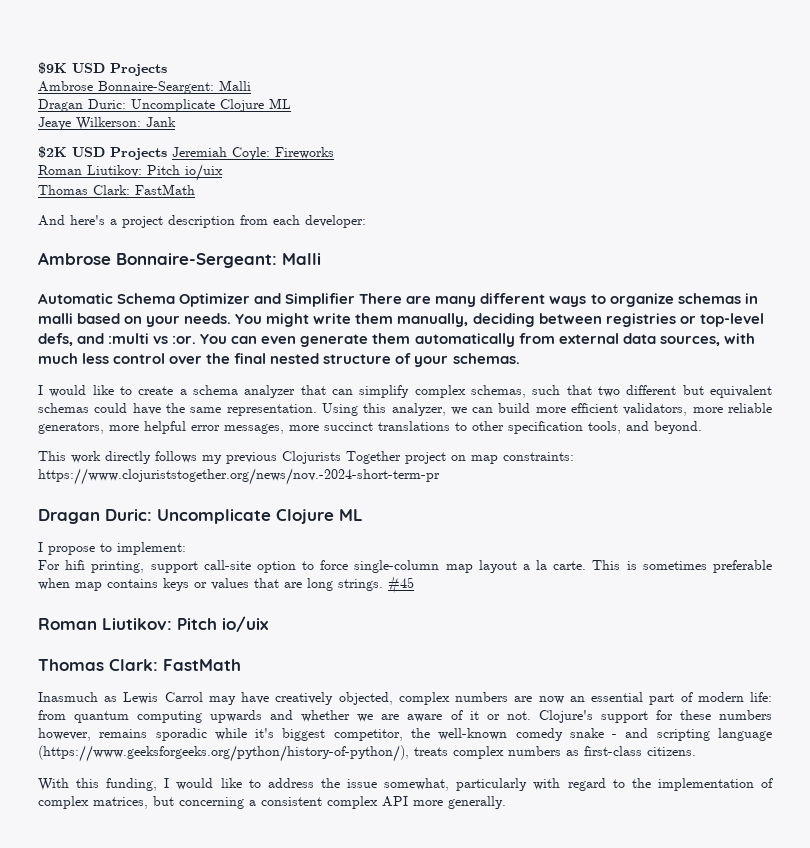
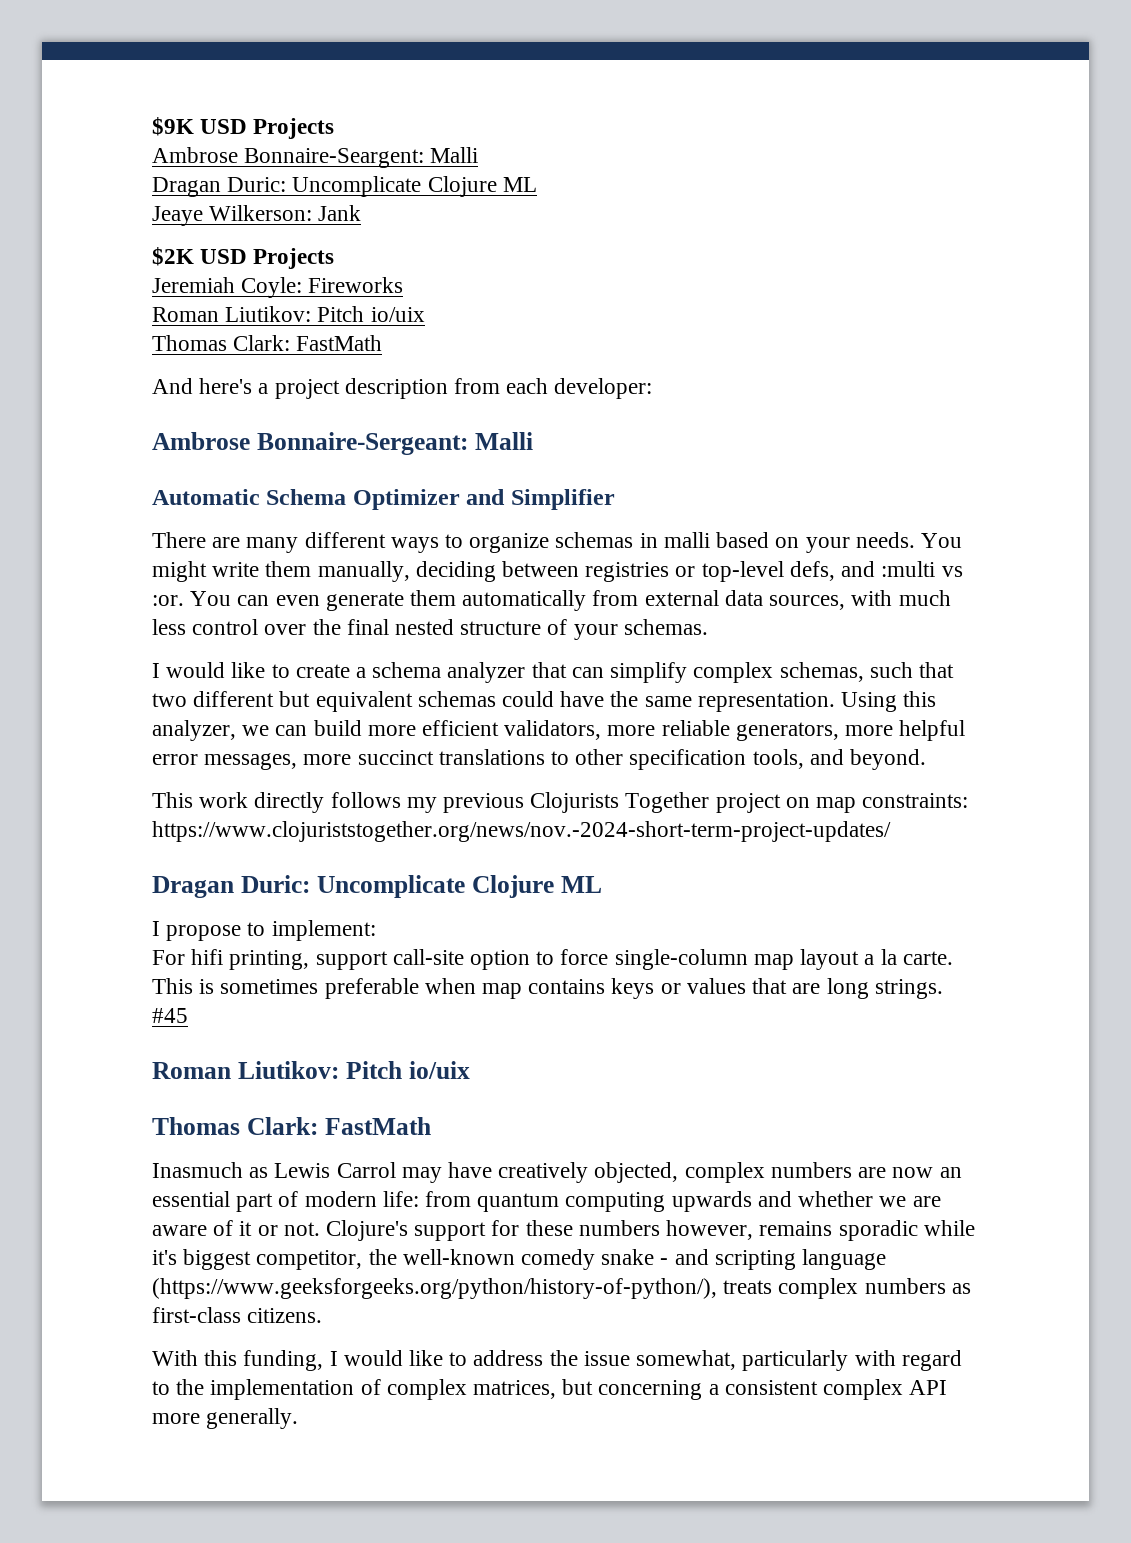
(167, 153) none -> (335, 258) //
(356, 300) none -> (615, 499) //
[38,468,440,485] https://www.clojuriststogether.org/news/nov.-2024-short-term-pr -> [152,821,891,842] https://www.clojuriststogether.org/news/nov.-2024-short-term-project-updates/

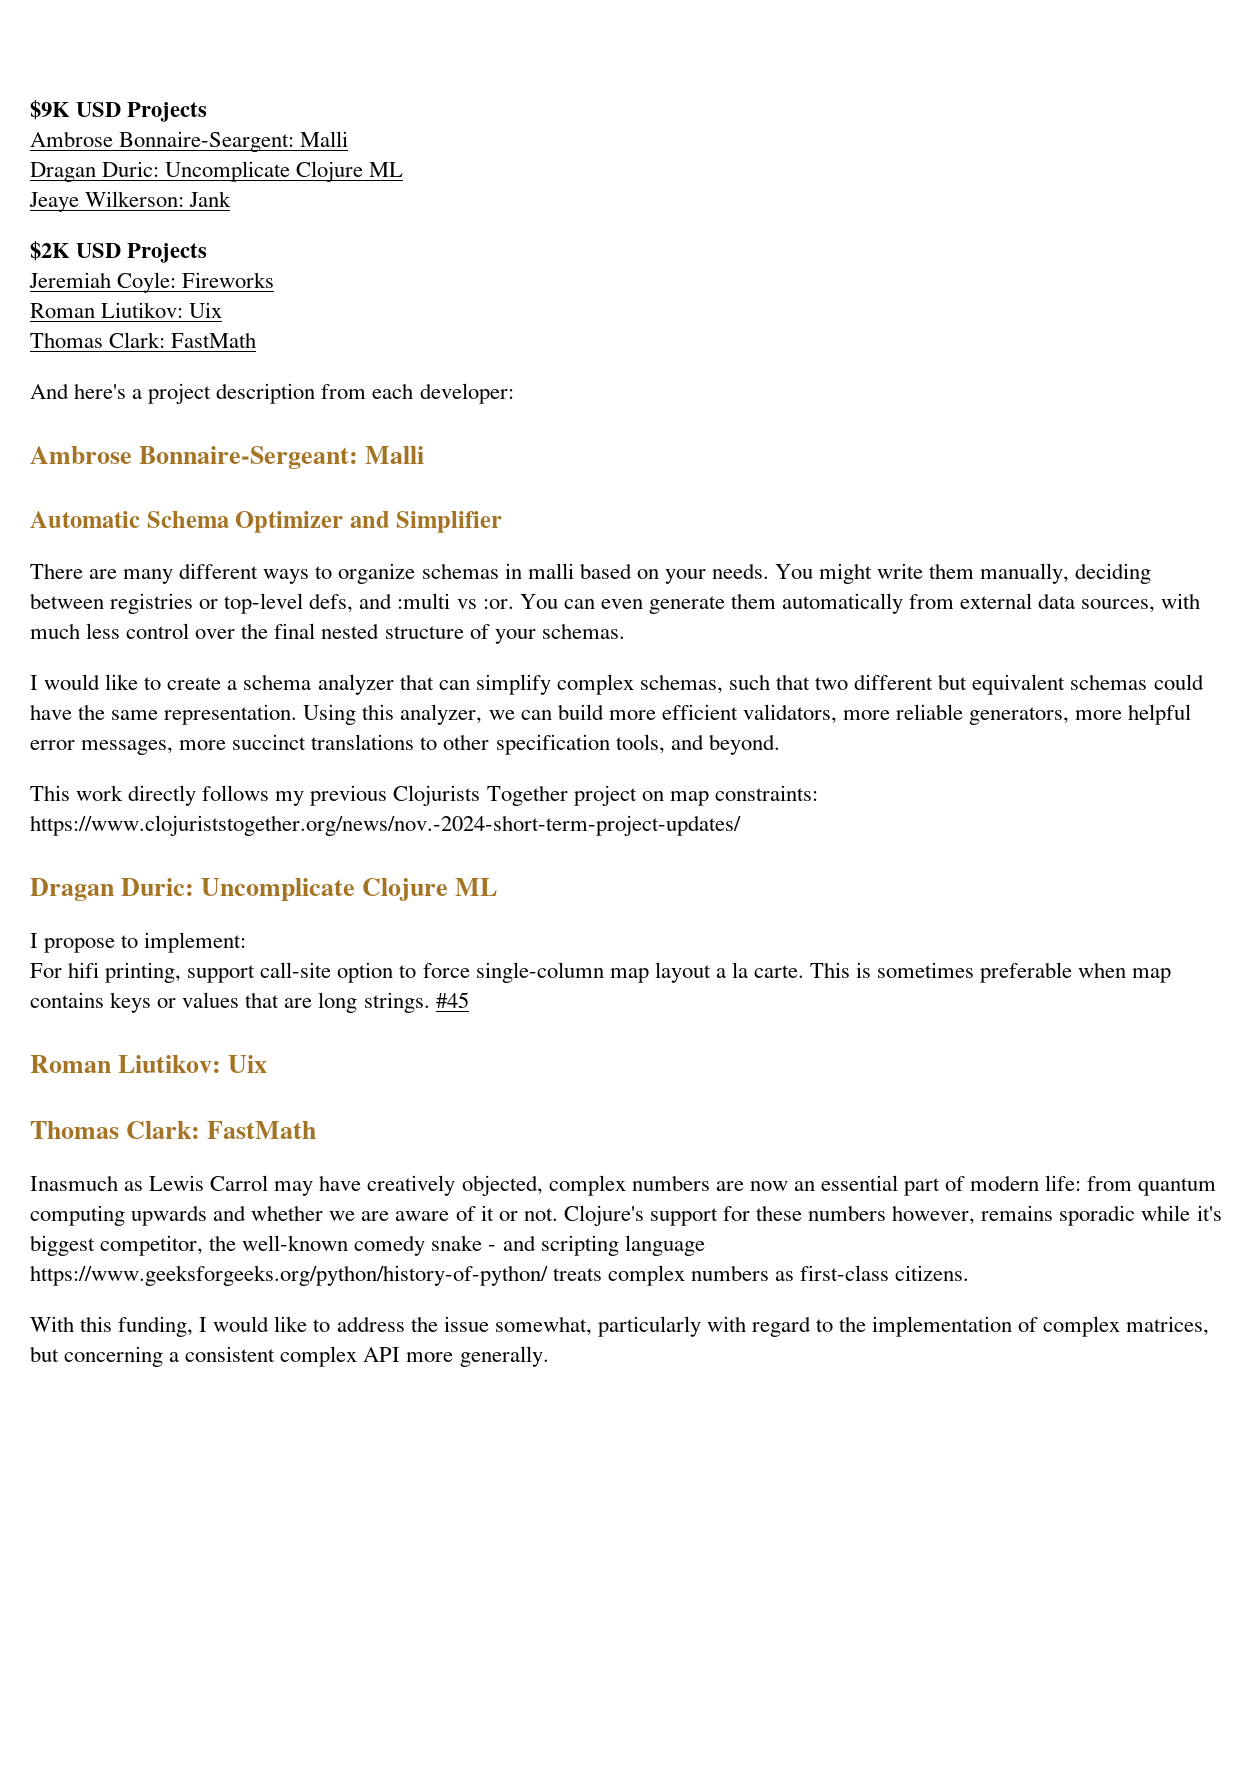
[317,306,425,322] Pitch io/uix -> [189,302,223,318] Uix
[345,1061,470,1079] Pitch io/uix -> [228,1055,268,1073] Uix
[152,1278,717,1299] (https://www.geeksforgeeks.org/python/history-of-python/), -> [30,1265,548,1286] https://www.geeksforgeeks.org/python/history-of-python/

